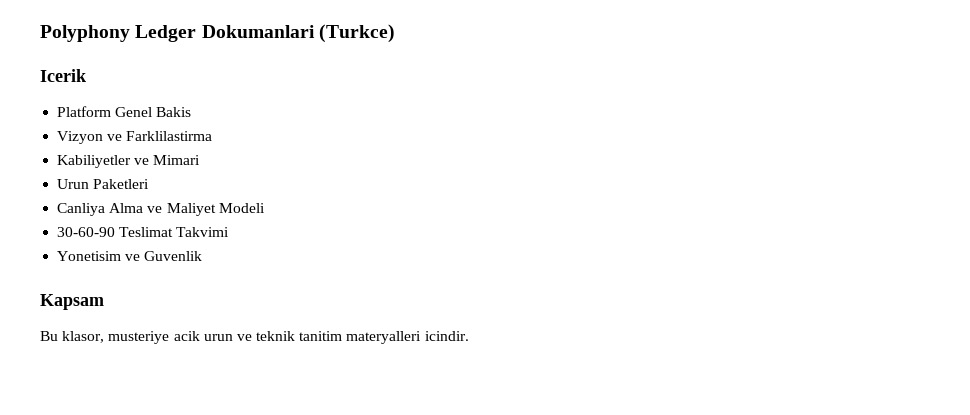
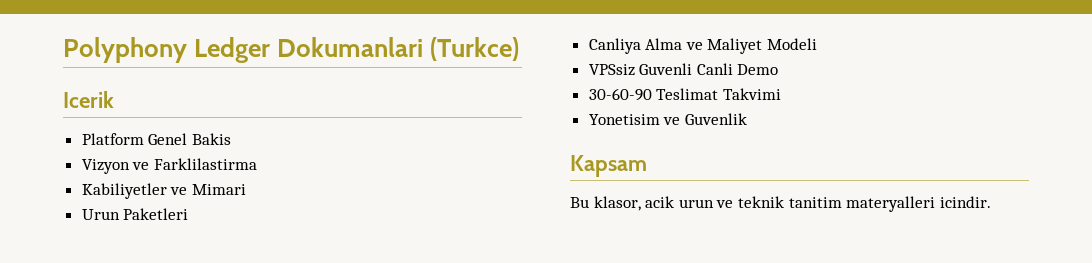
(265, 208) none -> [588,63,779,76] // VPSsiz Guvenli Canli Demo
[108,331,170,344] musteriye -> (641, 203) none

